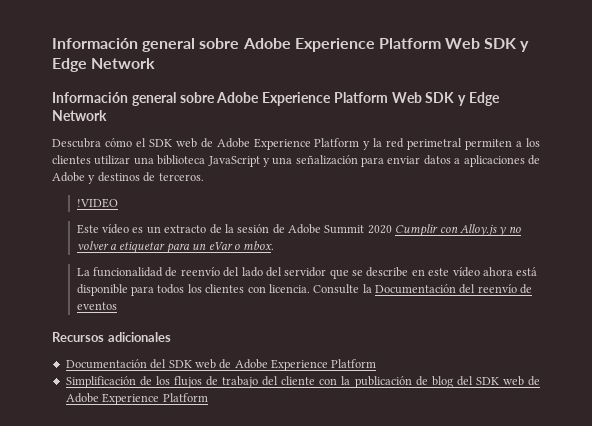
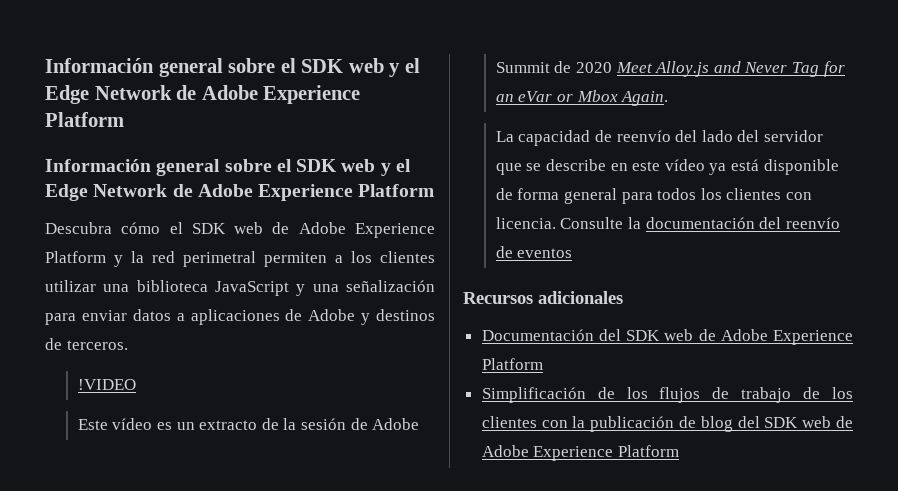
[52,38,530,52] [52,58,156,72] [52,92,501,106] [52,110,107,121] Información general sobre Adobe Experience Platform Web SDK y Edge Network // Información general sobre Adobe Experience Platform Web SDK y Edge Network -> [45,58,420,77] [45,85,361,104] [45,112,124,127] [45,159,411,176] [45,184,435,201] Información general sobre el SDK web y el Edge Network de Adobe Experience Platform // Información general sobre el SDK web y el Edge Network de Adobe Experience Platform
[367,224,521,237] [76,241,275,254] 2020 Cumplir con Alloy.js y no volver a etiquetar para un eVar o mbox. -> [554,61,845,77] [495,90,669,106] de 2020 Meet Alloy.js and Never Tag for an eVar or Mbox Again.
[93,267,164,277] funcionalidad -> [518,130,591,146] capacidad
[482,267,513,276] ahora -> [709,163,727,175] ya
(128, 290) none -> [495,188,618,204] de forma general
[375,284,457,294] Documentación -> [645,217,755,229] documentación
[262,376,316,386] del cliente -> [803,387,853,399] [481,416,537,428] de los clientes

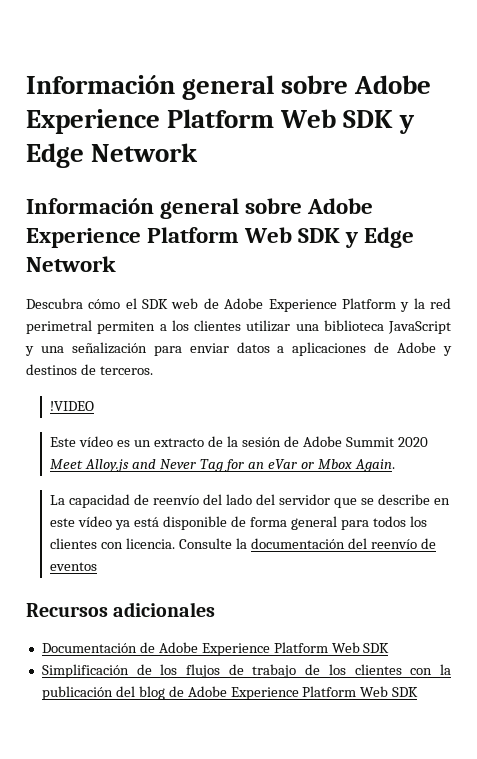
[45,58,420,77] [45,85,361,104] [45,112,124,127] [45,159,411,176] [45,184,435,201] Información general sobre el SDK web y el Edge Network de Adobe Experience Platform // Información general sobre el SDK web y el Edge Network de Adobe Experience Platform -> [26,75,432,100] [26,109,415,134] [26,143,199,168] [26,198,374,219] [26,227,415,248] [26,256,116,272] Información general sobre Adobe Experience Platform Web SDK y Edge Network // Información general sobre Adobe Experience Platform Web SDK y Edge Network
[554,61,572,73] de -> (394, 442) none
[598,329,853,345] [481,358,543,370] del SDK web de Adobe Experience Platform -> [139,642,390,656] de Adobe Experience Platform Web SDK
[678,416,854,432] [481,445,679,461] de blog del SDK web de Adobe Experience Platform -> [115,686,419,700] del blog de Adobe Experience Platform Web SDK

